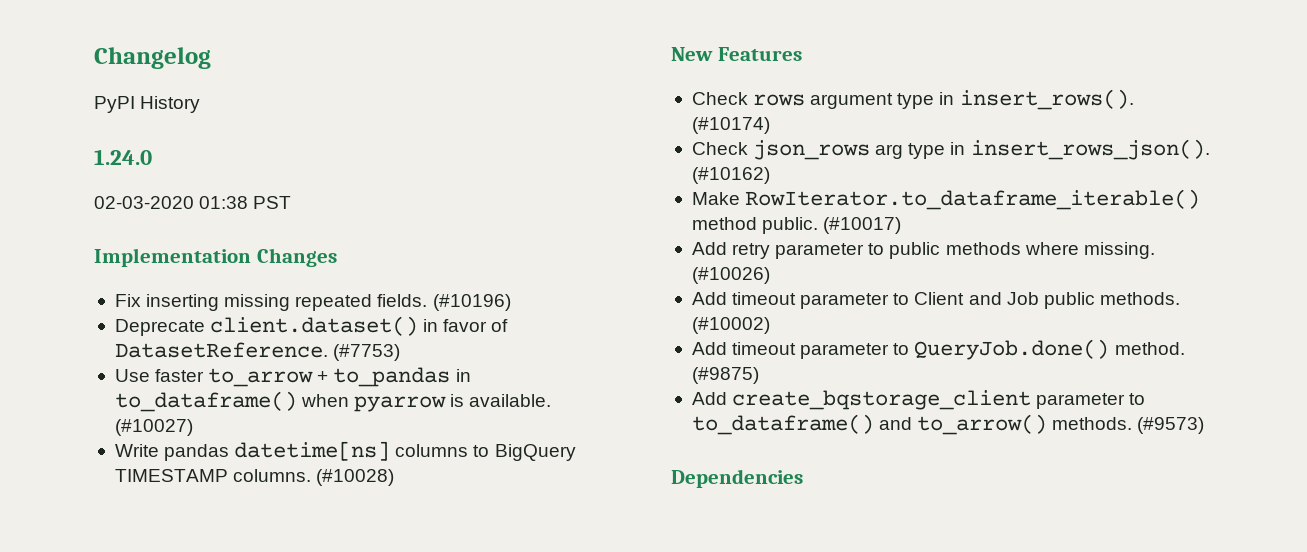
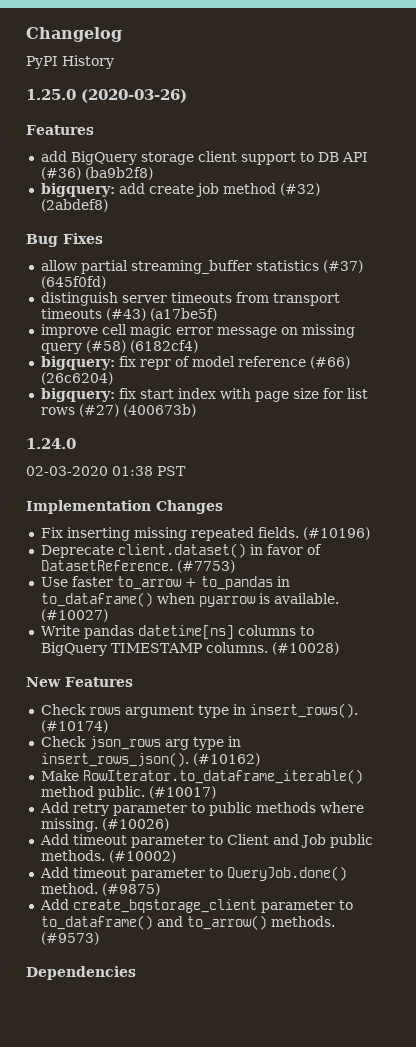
(201, 104) none -> [26,89,187,103] [26,125,94,135] [40,151,368,165] [40,167,153,180] [40,183,320,197] [40,199,108,212] [26,233,103,247] [40,260,363,274] [40,276,106,289] [40,292,340,306] [40,308,217,321] [40,324,355,338] [40,340,198,354] [40,356,350,370] [40,372,113,385] [40,388,368,402] [40,404,196,417] // 1.25.0 (2020-03-26) // Features // add BigQuery storage client support to DB API (#36) (ba9b2f8) // bigquery: add create job method (#32) (2abdef8) // Bug Fixes // allow partial streaming_buffer statistics (#37) (645f0fd) // distinguish server timeouts from transport timeouts (#43) (a17be5f) // improve cell magic error message on missing query (#58) (6182cf4) // bigquery: fix repr of model reference (#66) (26c6204) // bigquery: fix start index with page size for list rows (#27) (400673b)

